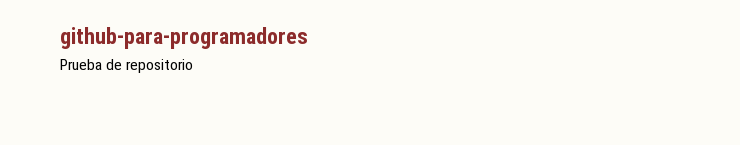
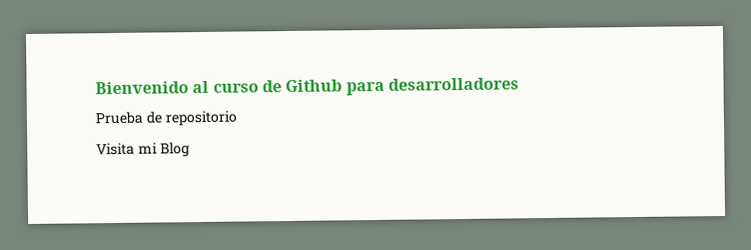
[60,27,308,49] github-para-programadores -> [95,77,519,96] Bienvenido al curso de Github para desarrolladores
(194, 66) none -> [96,142,190,157] // Visita mi Blog

